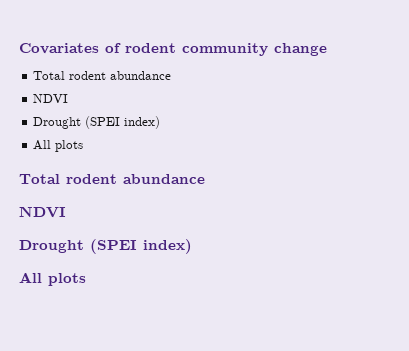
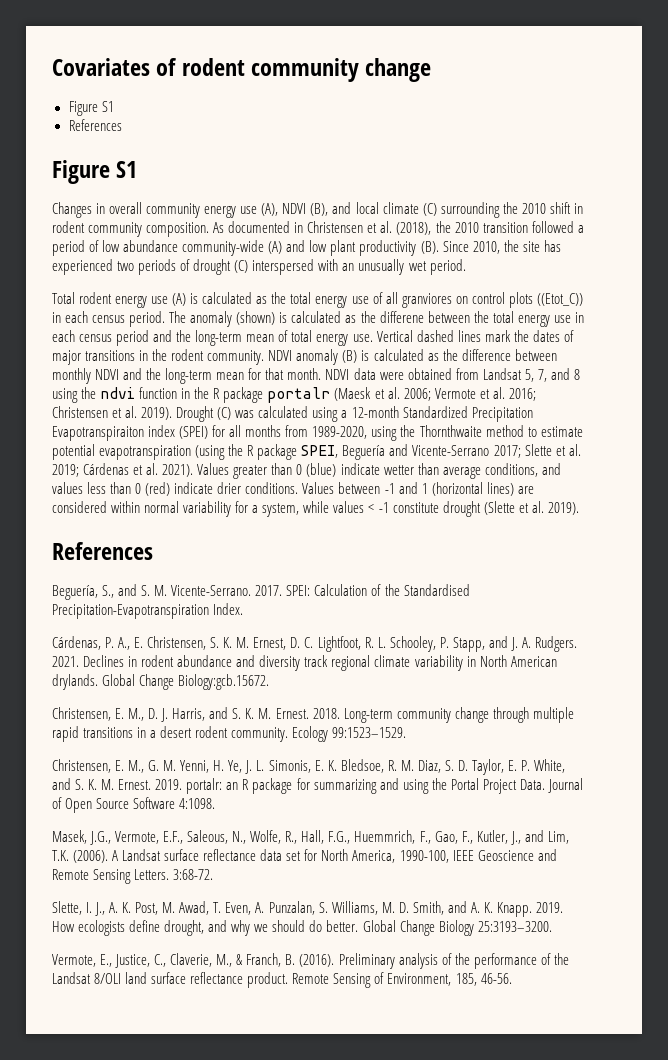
[33,71,172,80] [33,94,69,103] [33,116,161,129] [33,140,84,152] [19,174,205,184] [19,206,66,218] [19,239,192,254] [19,272,86,286] Total rodent abundance // NDVI // Drought (SPEI index) // All plots // Total rodent abundance // NDVI // Drought (SPEI index) // All plots -> [68,101,114,116] [68,119,122,131] [52,160,138,184] [52,202,583,218] [52,221,584,237] [52,240,561,256] [52,259,466,275] [52,292,583,308] [52,311,584,327] [52,330,574,346] [52,349,557,365] [52,368,580,384] [52,387,536,403] [52,406,533,422] [52,425,583,441] [52,444,581,460] [52,463,561,479] [52,482,534,496] [52,501,579,517] [52,542,153,560] [52,584,470,600] [52,603,244,619] [52,636,577,652] [52,655,557,671] [52,674,270,690] [52,707,574,723] [52,726,407,742] [52,759,566,775] [52,778,583,794] [52,797,216,813] [52,830,569,845] [52,849,557,863] [52,869,214,884] [52,901,564,917] [52,920,552,936] [52,953,569,969] [52,972,512,988] Figure S1 // References // Figure S1 // Changes in overall community energy use (A), NDVI (B), and local climate (C) surrounding the 2010 shift in rodent community composition. As documented in Christensen et al. (2018), the 2010 transition followed a period of low abundance community-wide (A) and low plant productivity (B). Since 2010, the site has experienced two periods of drought (C) interspersed with an unusually wet period. // Total rodent energy use (A) is calculated as the total energy use of all granviores on control plots ((Etot_C)) in each census period. The anomaly (shown) is calculated as the differene between the total energy use in each census period and the long-term mean of total energy use. Vertical dashed lines mark the dates of major transitions in the rodent community. NDVI anomaly (B) is calculated as the difference between monthly NDVI and the long-term mean for that month. NDVI data were obtained from Landsat 5, 7, and 8 using the ndvi function in the R package portalr (Maesk et al. 2006; Vermote et al. 2016; Christensen et al. 2019). Drought (C) was calculated using a 12-month Standardized Precipitation Evapotranspiraiton index (SPEI) for all months from 1989-2020, using the Thornthwaite method to estimate potential evapotranspiration (using the R package SPEI, Beguería and Vicente-Serrano 2017; Slette et al. 2019; Cárdenas et al. 2021). Values greater than 0 (blue) indicate wetter than average conditions, and values less than 0 (red) indicate drier conditions. Values between -1 and 1 (horizontal lines) are considered within normal variability for a system, while values < -1 constitute drought (Slette et al. 2019). // References // Beguería, S., and S. M. Vicente-Serrano. 2017. SPEI: Calculation of the Standardised Precipitation-Evapotranspiration Index. // Cárdenas, P. A., E. Christensen, S. K. M. Ernest, D. C. Lightfoot, R. L. Schooley, P. Stapp, and J. A. Rudgers. 2021. Declines in rodent abundance and diversity track regional climate variability in North American drylands. Global Change Biology:gcb.15672. // Christensen, E. M., D. J. Harris, and S. K. M. Ernest. 2018. Long-term community change through multiple rapid transitions in a desert rodent community. Ecology 99:1523–1529. // Christensen, E. M., G. M. Yenni, H. Ye, J. L. Simonis, E. K. Bledsoe, R. M. Diaz, S. D. Taylor, E. P. White, and S. K. M. Ernest. 2019. portalr: an R package for summarizing and using the Portal Project Data. Journal of Open Source Software 4:1098. // Masek, J.G., Vermote, E.F., Saleous, N., Wolfe, R., Hall, F.G., Huemmrich, F., Gao, F., Kutler, J., and Lim, T.K. (2006). A Landsat surface reflectance data set for North America, 1990-100, IEEE Geoscience and Remote Sensing Letters. 3:68-72. // Slette, I. J., A. K. Post, M. Awad, T. Even, A. Punzalan, S. Williams, M. D. Smith, and A. K. Knapp. 2019. How ecologists define drought, and why we should do better. Global Change Biology 25:3193–3200. // Vermote, E., Justice, C., Claverie, M., & Franch, B. (2016). Preliminary analysis of the performance of the Landsat 8/OLI land surface reflectance product. Remote Sensing of Environment, 185, 46-56.

